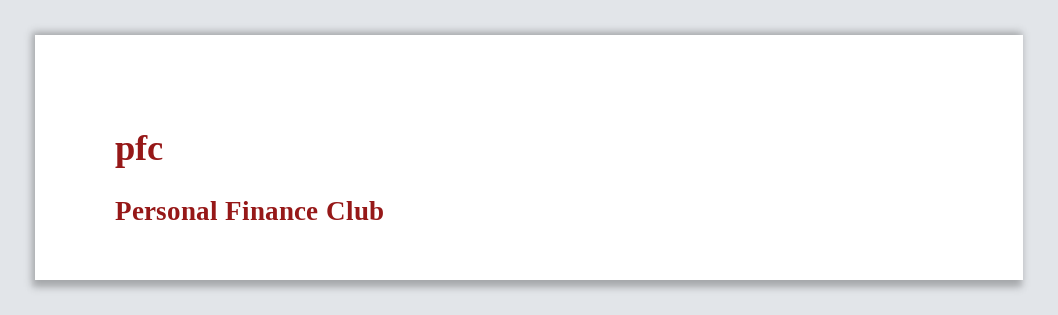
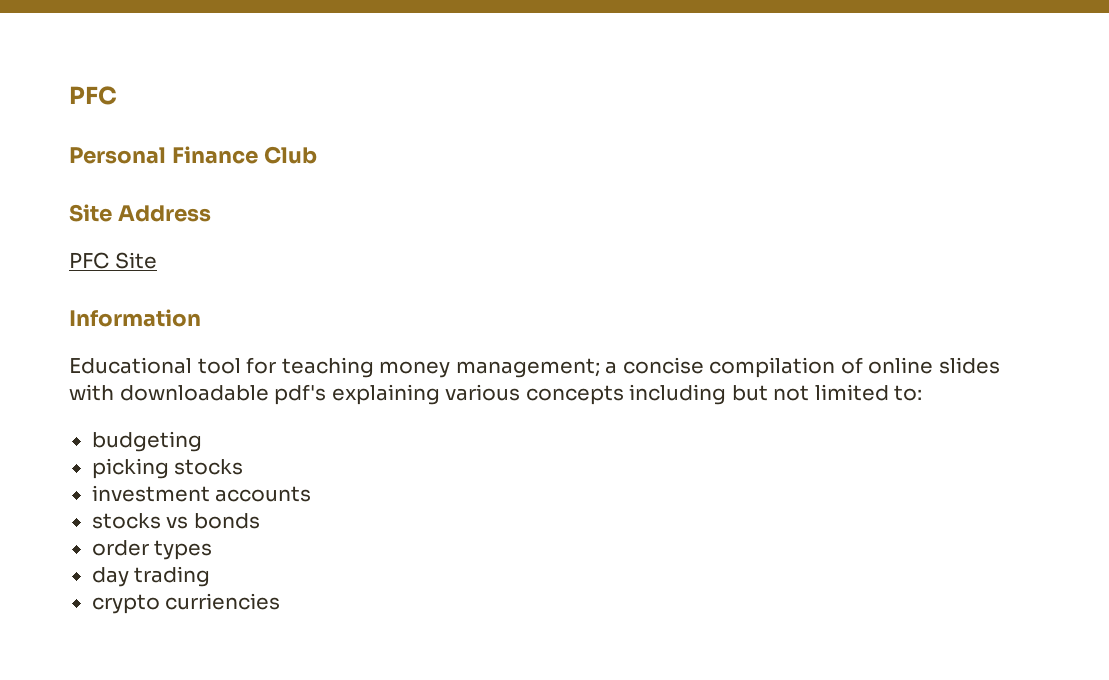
[115,135,163,168] pfc -> [69,86,117,105] PFC
(384, 210) none -> [69,204,211,222] [69,252,157,269] [69,309,201,327] [69,357,1000,378] [69,384,923,405] [91,431,202,452] [91,458,244,479] [91,485,312,502] [91,513,260,529] [91,540,213,560] [91,566,211,587] [91,593,281,614] // Site Address // PFC Site // Information // Educational tool for teaching money management; a concise compilation of online slides with downloadable pdf's explaining various concepts including but not limited to: // budgeting // picking stocks // investment accounts // stocks vs bonds // order types // day trading // crypto curriencies

